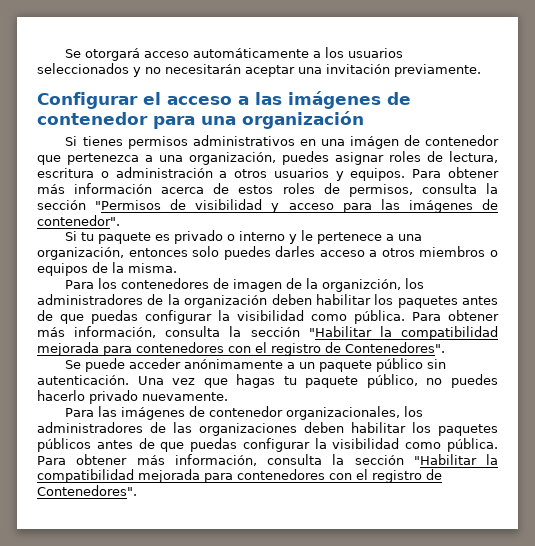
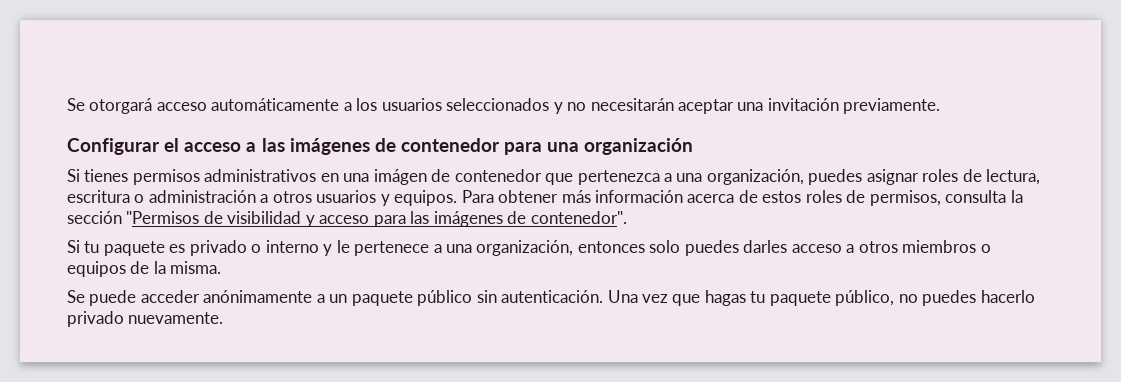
[65,278,425,292] [37,294,498,308] [37,310,499,324] [37,326,499,340] [37,342,445,356] // Para los contenedores de imagen de la organizción, los administradores de la organización deben habilitar los paquetes antes de que puedas configurar la visibilidad como pública. Para obtener más información, consulta la sección "Habilitar la compatibilidad mejorada para contenedores con el registro de Contenedores". -> (222, 267) none
[65,406,424,420] [37,422,498,436] [37,438,498,452] [37,454,498,466] [37,469,442,483] [37,485,137,496] // Para las imágenes de contenedor organizacionales, los administradores de las organizaciones deben habilitar los paquetes públicos antes de que puedas configurar la visibilidad como pública. Para obtener más información, consulta la sección "Habilitar la compatibilidad mejorada para contenedores con el registro de Contenedores". -> (224, 318) none

